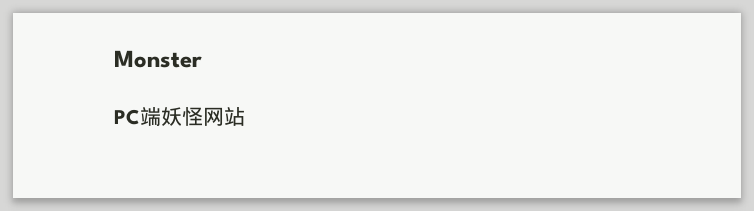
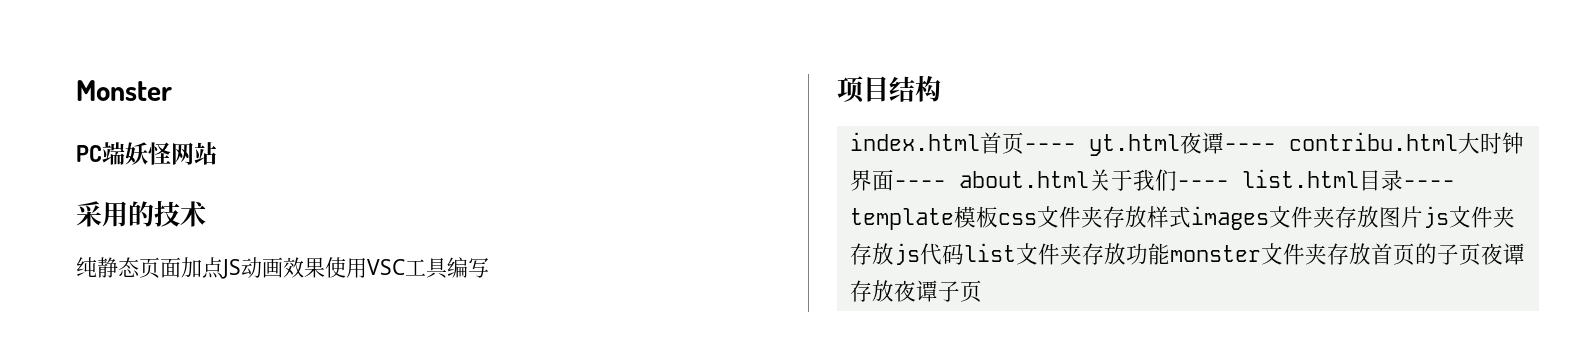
(245, 116) none -> [76,200,206,227] [76,257,489,279] [837,75,941,103] [849,132,1524,156] [849,169,1455,191] [849,206,1515,230] [849,243,1525,265] [849,280,982,302] // 采用的技术 // 纯静态页面加点JS动画效果使用VSC工具编写 // 项目结构 // index.html首页---- yt.html夜谭---- contribu.html大时钟界面---- about.html关于我们---- list.html目录---- template模板css文件夹存放样式images文件夹存放图片js文件夹存放js代码list文件夹存放功能monster文件夹存放首页的子页夜谭存放夜谭子页

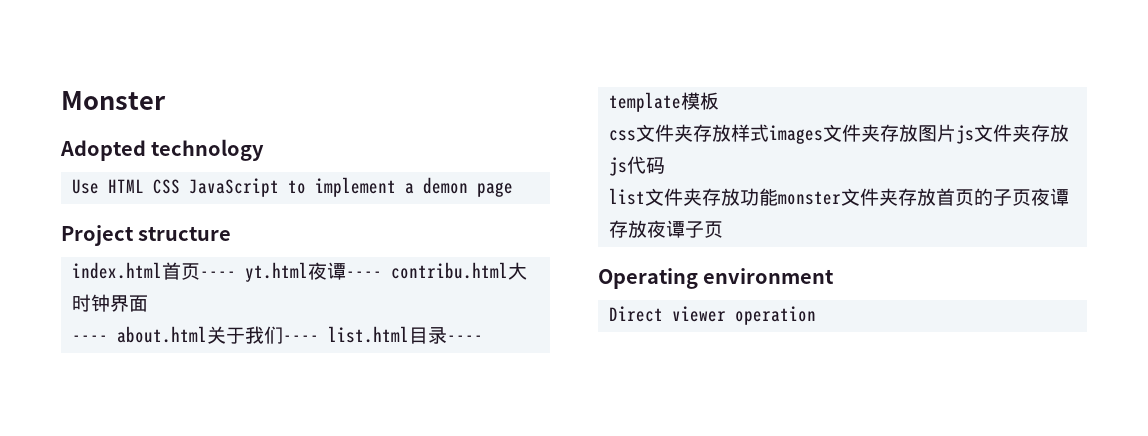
[76,142,217,165] [76,200,206,227] [76,257,489,279] [837,75,941,103] PC端妖怪网站 // 采用的技术 // 纯静态页面加点JS动画效果使用VSC工具编写 // 项目结构 -> [60,139,265,161] [71,177,513,197] [61,225,232,246] Adopted technology // Use HTML CSS JavaScript to implement a demon page // Project structure
(894, 180) none -> (148, 303) //
(998, 217) none -> (719, 101) //
(964, 254) none -> (665, 165) //
(982, 291) none -> [598,268,835,289] [608,306,816,325] // Operating environment // Direct viewer operation

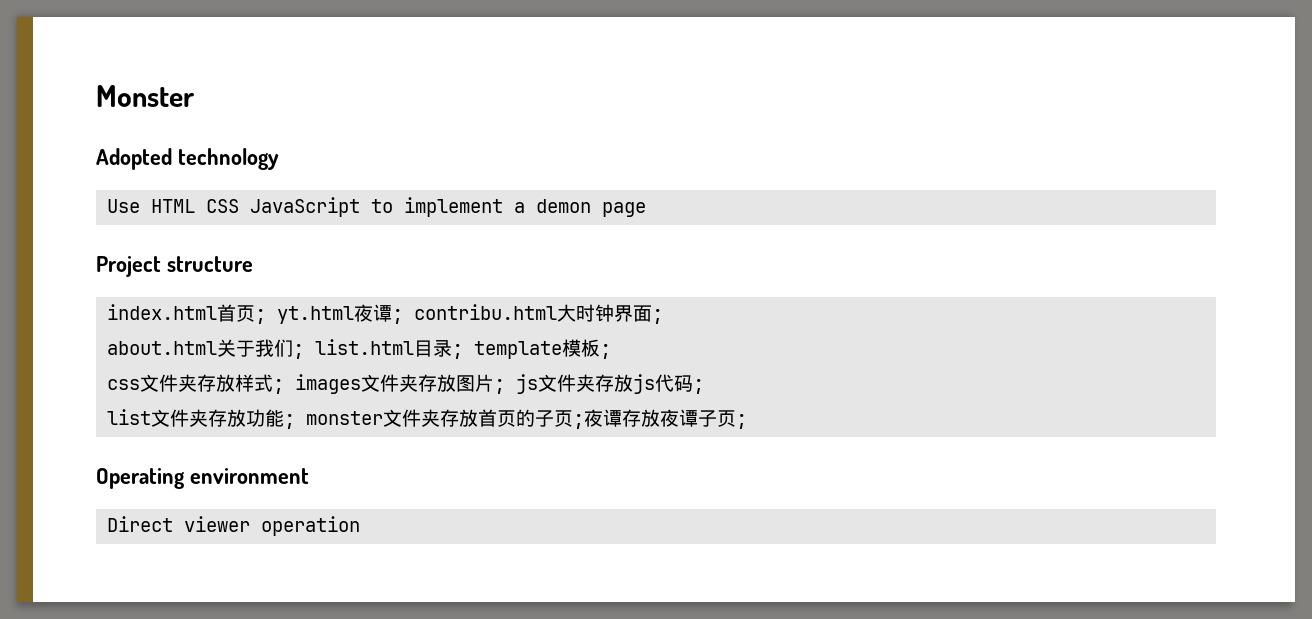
[199,271,236,278] ---- -> [255,309,267,324] ;
[345,271,382,278] ---- -> [392,309,404,324] ;
[71,335,108,342] // ---- -> [652,309,664,324] ; //
[282,335,319,342] ---- -> [293,344,305,359] ;
[446,335,483,342] ---- -> [452,344,464,359] ;
(719, 101) none -> [600,344,612,359] ;
(769, 133) none -> [273,379,285,394] ;
(956, 133) none -> [494,379,506,394] ;
(665, 165) none -> [693,379,705,394] ;
(778, 197) none -> [284,414,296,429] ;
(1031, 197) none -> [573,414,585,429] ;
(723, 229) none -> [736,414,748,429] ;

